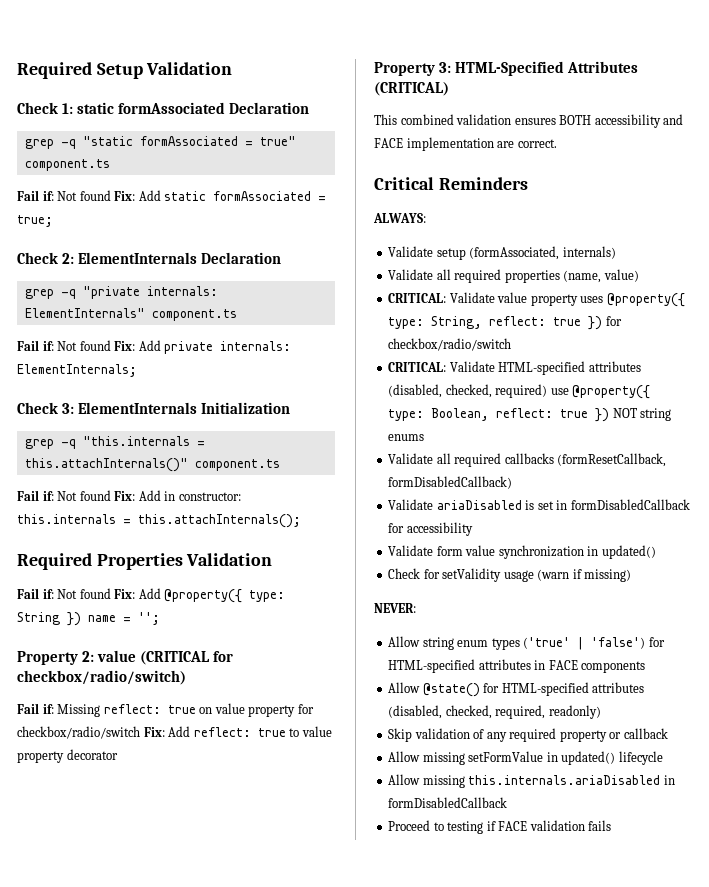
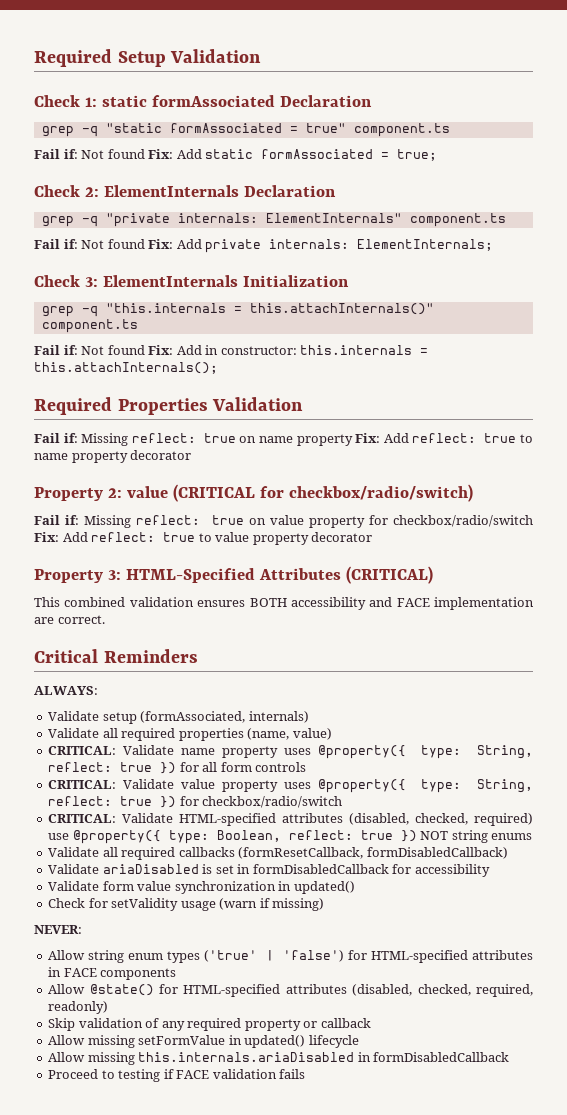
[57,588,286,603] [17,612,160,626] Not found Fix: Add @property({ type: String }) name = ''; -> [81,433,533,446] [34,450,192,463] Missing reflect: true on name property Fix: Add reflect: true to name property decorator
(639, 275) none -> [48,745,533,759] [48,762,307,774] // CRITICAL: Validate name property uses @property({ type: String, reflect: true }) for all form controls

